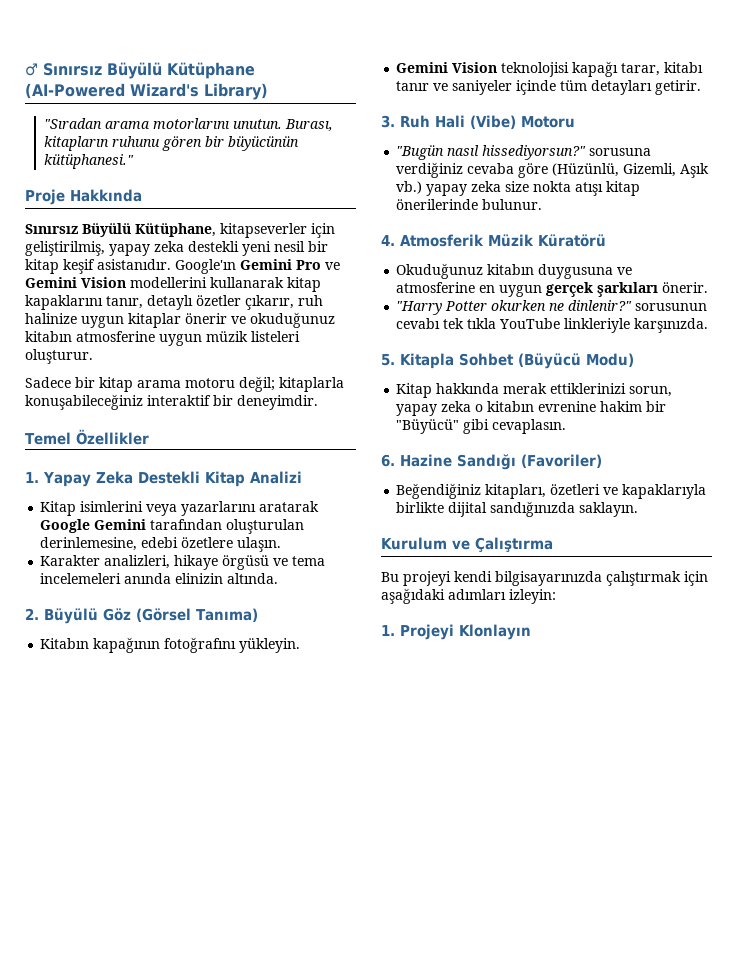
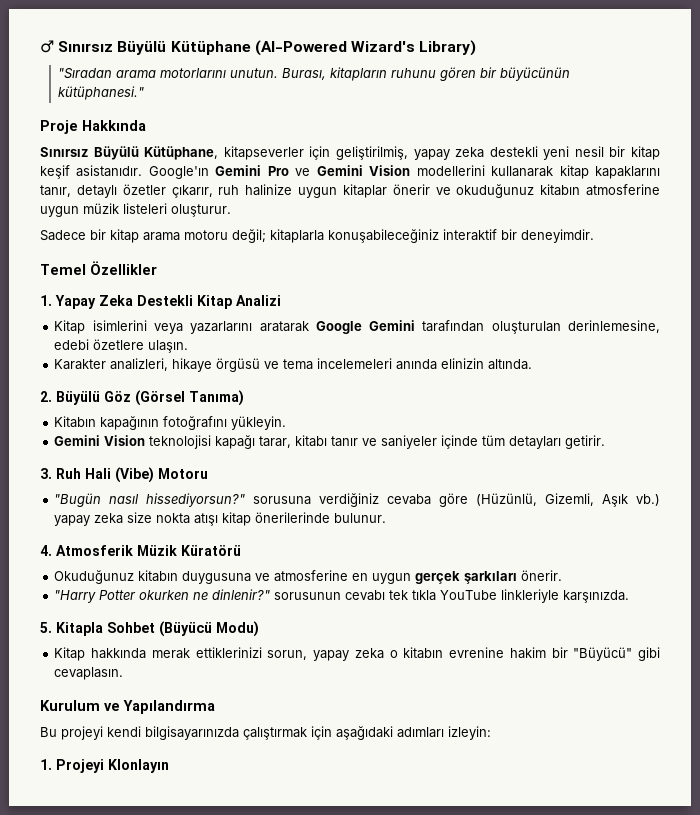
[381,454,602,470] [396,483,707,499] [396,501,639,517] // 6. Hazine Sandığı (Favoriler) // Beğendiğiniz kitapları, özetleri ve kapaklarıyla birlikte dijital sandığınızda saklayın. -> (124, 673) none
[475,537,553,552] Çalıştırma -> [123,700,215,714] Yapılandırma

